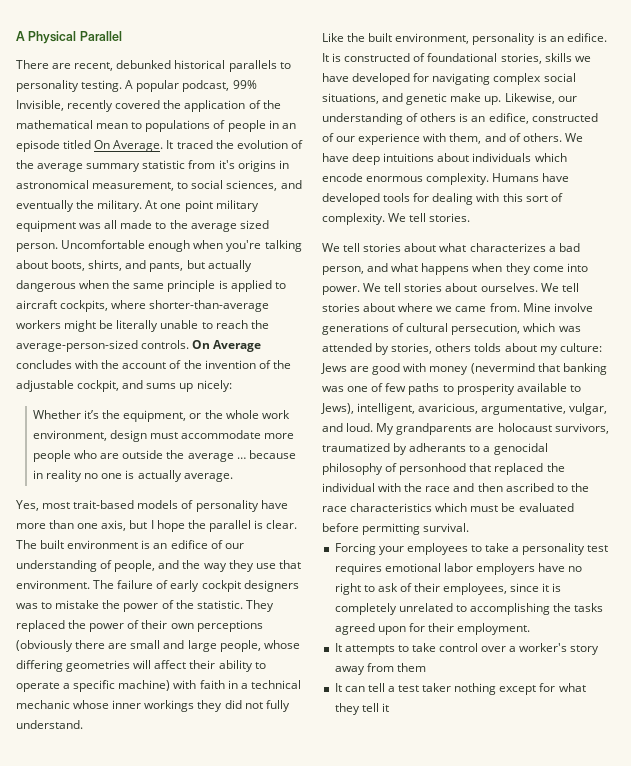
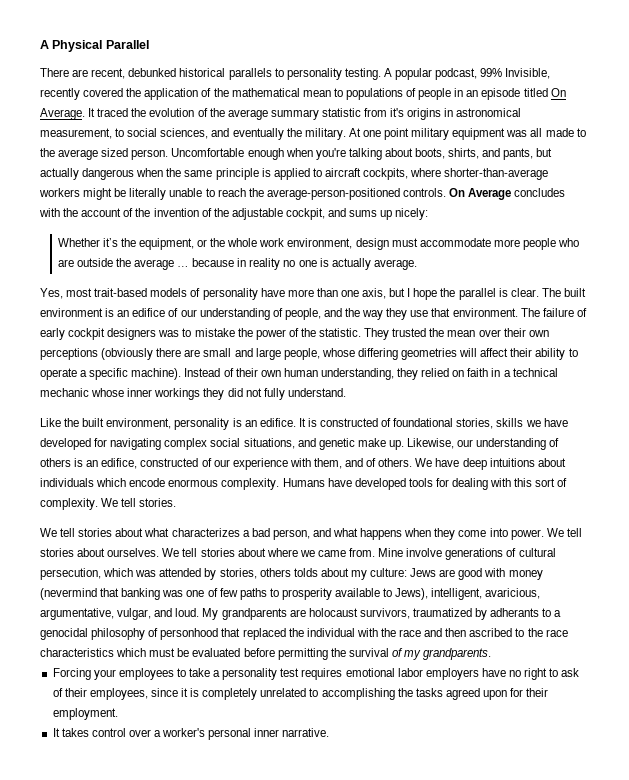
[16,340,138,352] average-person-sized -> [266,188,400,200] average-person-positioned
[16,620,140,632] replaced the power of -> [392,328,501,337] trusted the mean over
[118,680,197,691] machine) with -> [131,368,465,380] machine). Instead of their own human understanding, they relied on
[423,523,470,532] survival. -> [330,648,492,660] the survival of my grandparents.
[344,643,436,655] attempts to take -> [61,728,89,737] takes
[570,645,600,655] [334,663,426,675] [334,683,586,695] [334,703,389,715] story away from them // It can tell a test taker nothing except for what they tell it -> [208,728,330,740] personal inner narrative.

